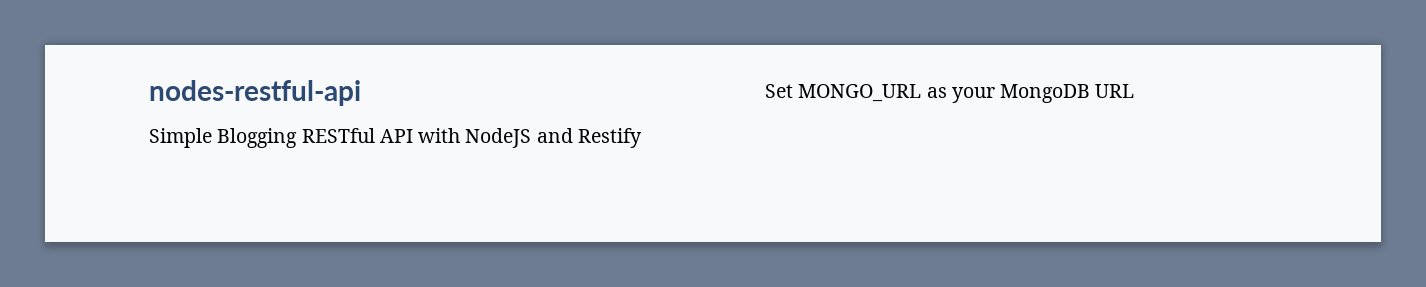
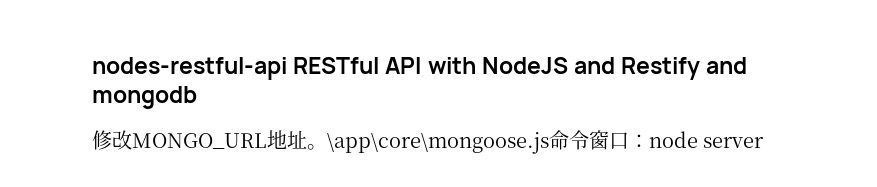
[149,128,298,148] // Simple Blogging -> (287, 68) none
[765,84,1135,103] // Set MONGO_URL as your MongoDB URL -> [706,57,748,74] [92,86,197,109] [92,130,765,154] and mongodb // 修改MONGO_URL地址。\app\core\mongoose.js命令窗口：node server

